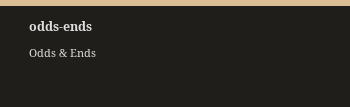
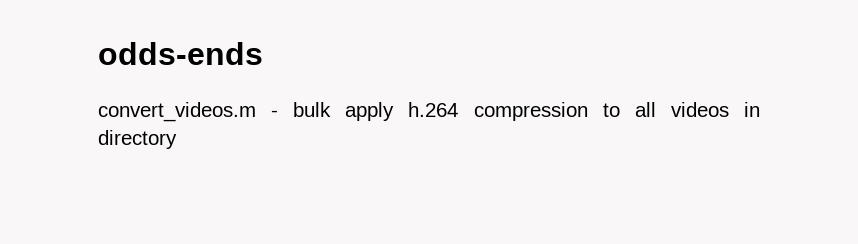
[29,49,96,57] Odds & Ends -> [98,102,760,122] [98,130,177,149] convert_videos.m - bulk apply h.264 compression to all videos in directory

